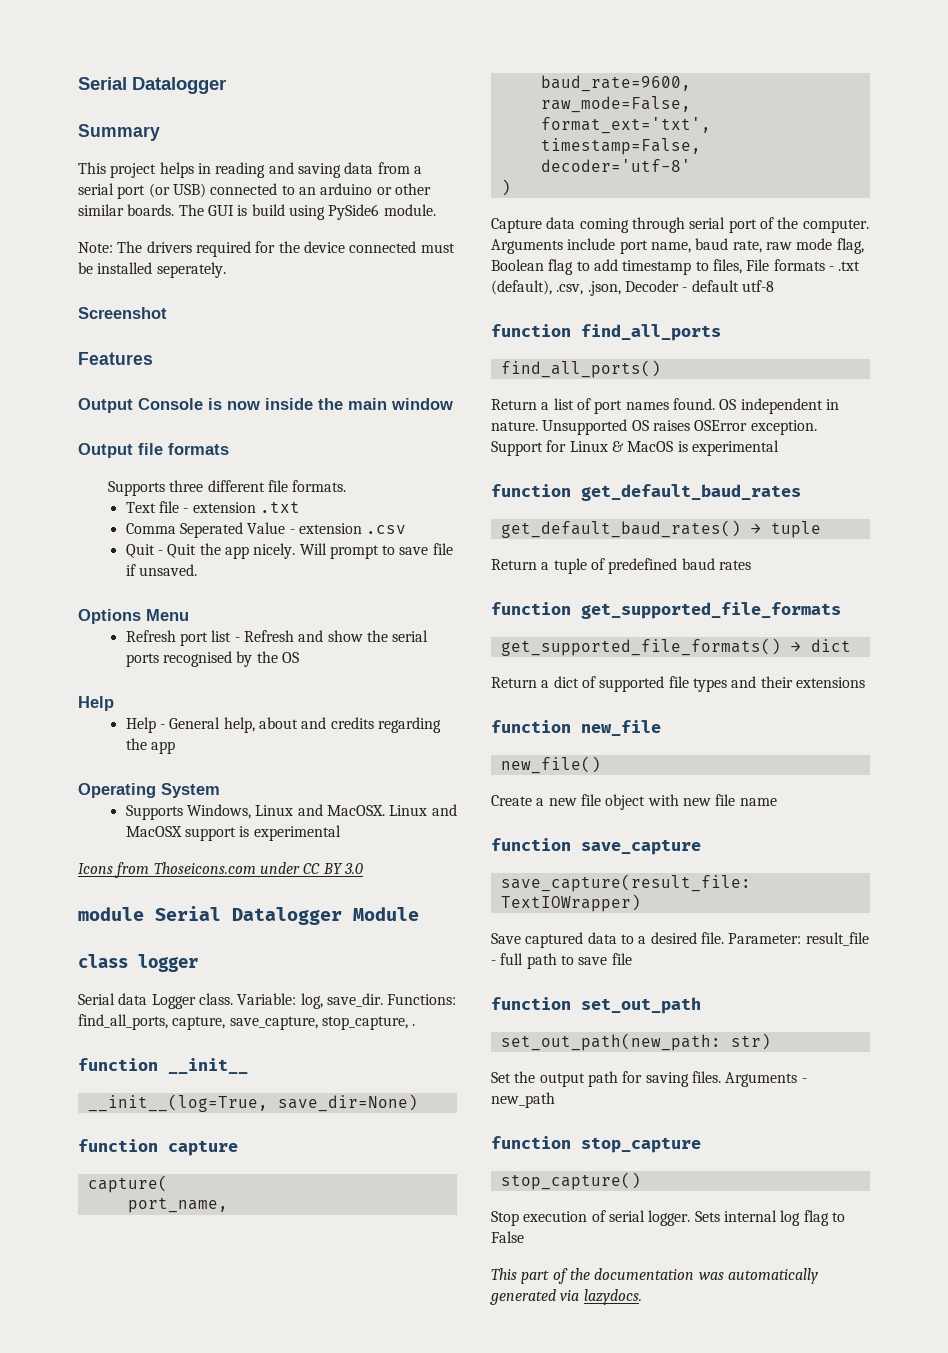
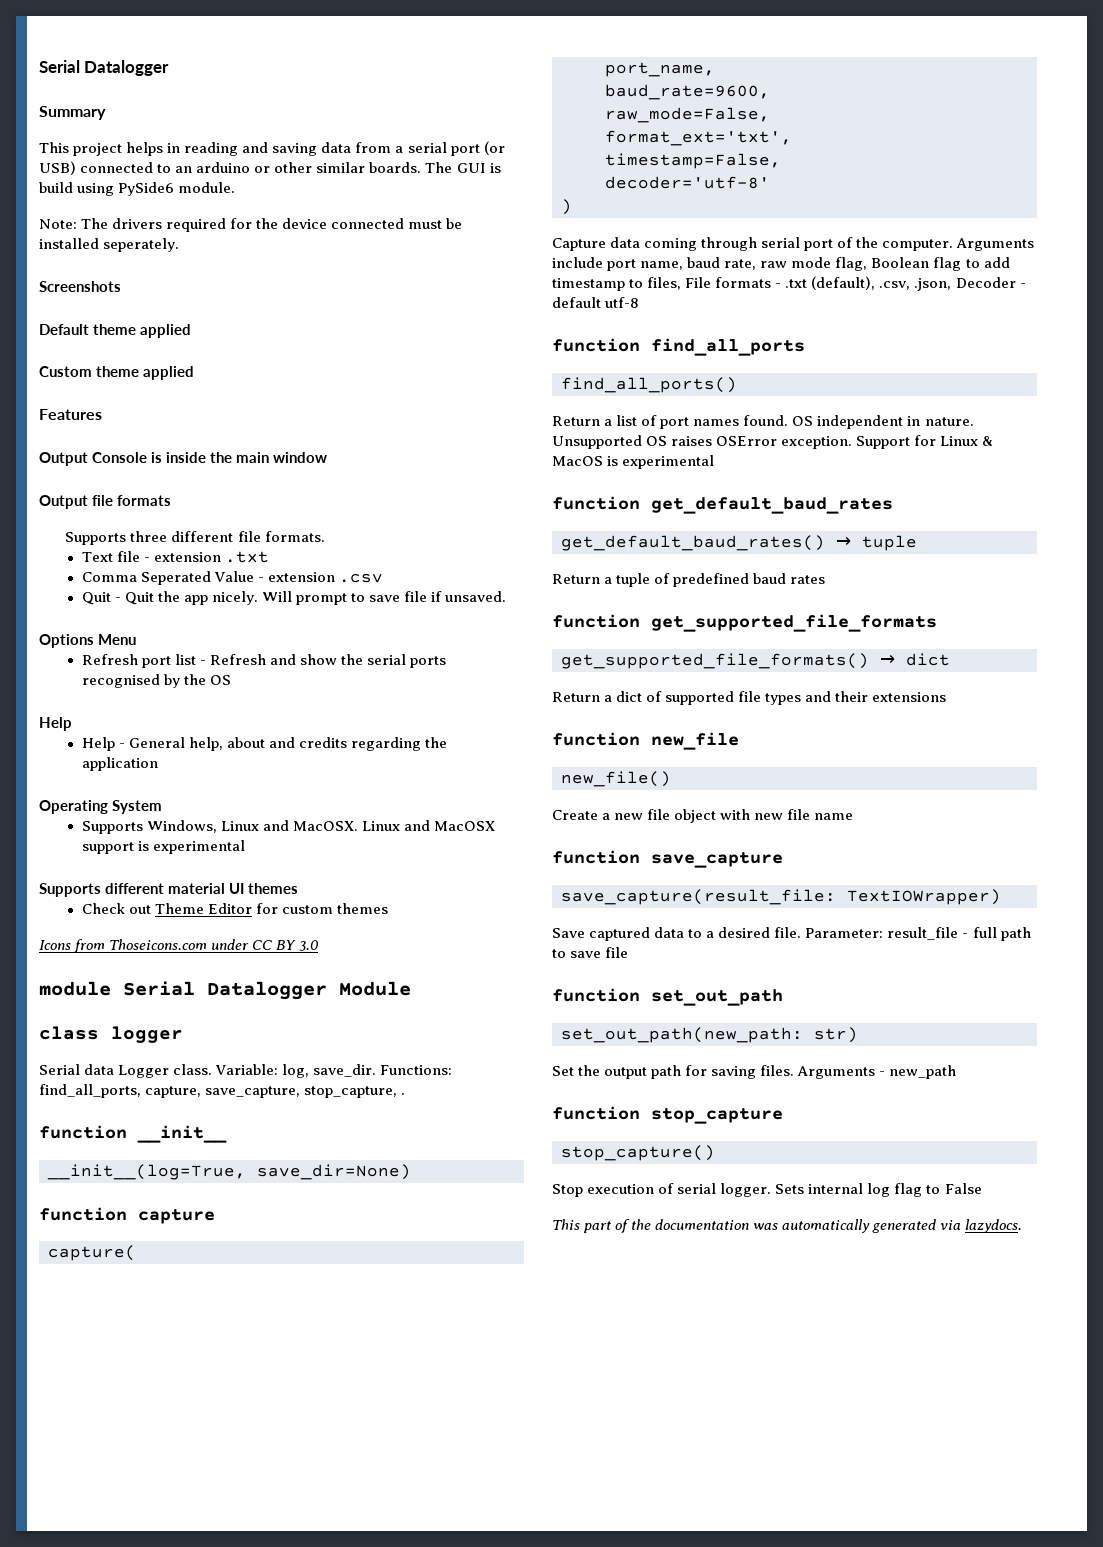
[78,307,167,319] Screenshot -> [39,281,121,292] [39,324,191,338] [39,366,194,380] Screenshots // Default theme applied // Custom theme applied
[227,401,260,410] now -> (163, 457) none
[150,741,175,754] app -> [81,757,158,771] application
(341, 833) none -> [39,883,299,897] [81,903,389,914] // Supports different material UI themes // Check out Theme Editor for custom themes

